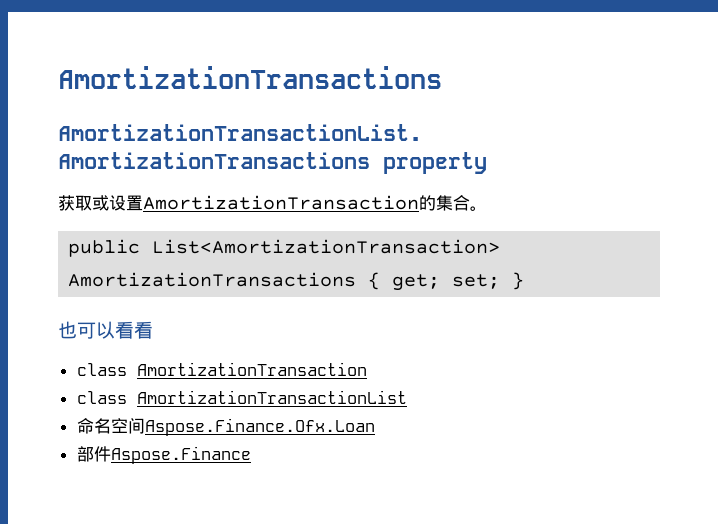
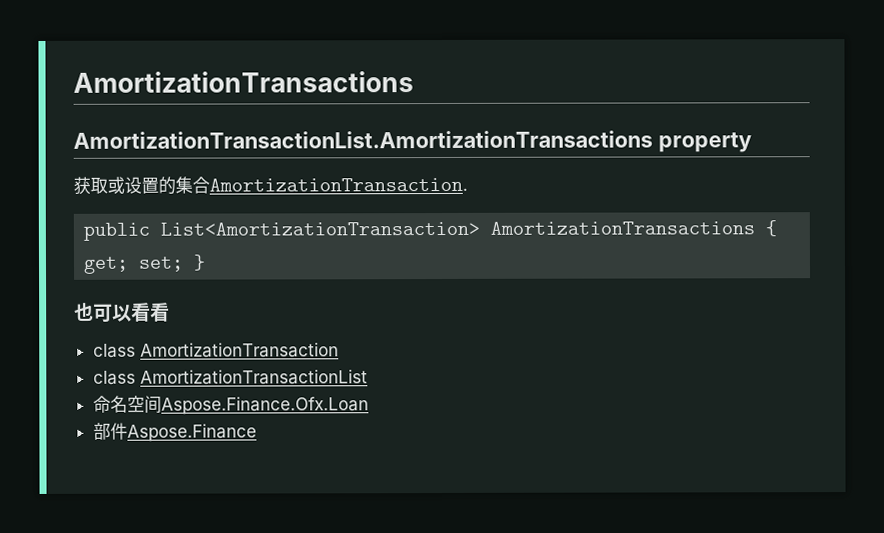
[143,195,487,211] AmortizationTransaction的集合。 -> [158,176,468,195] 的集合AmortizationTransaction.

